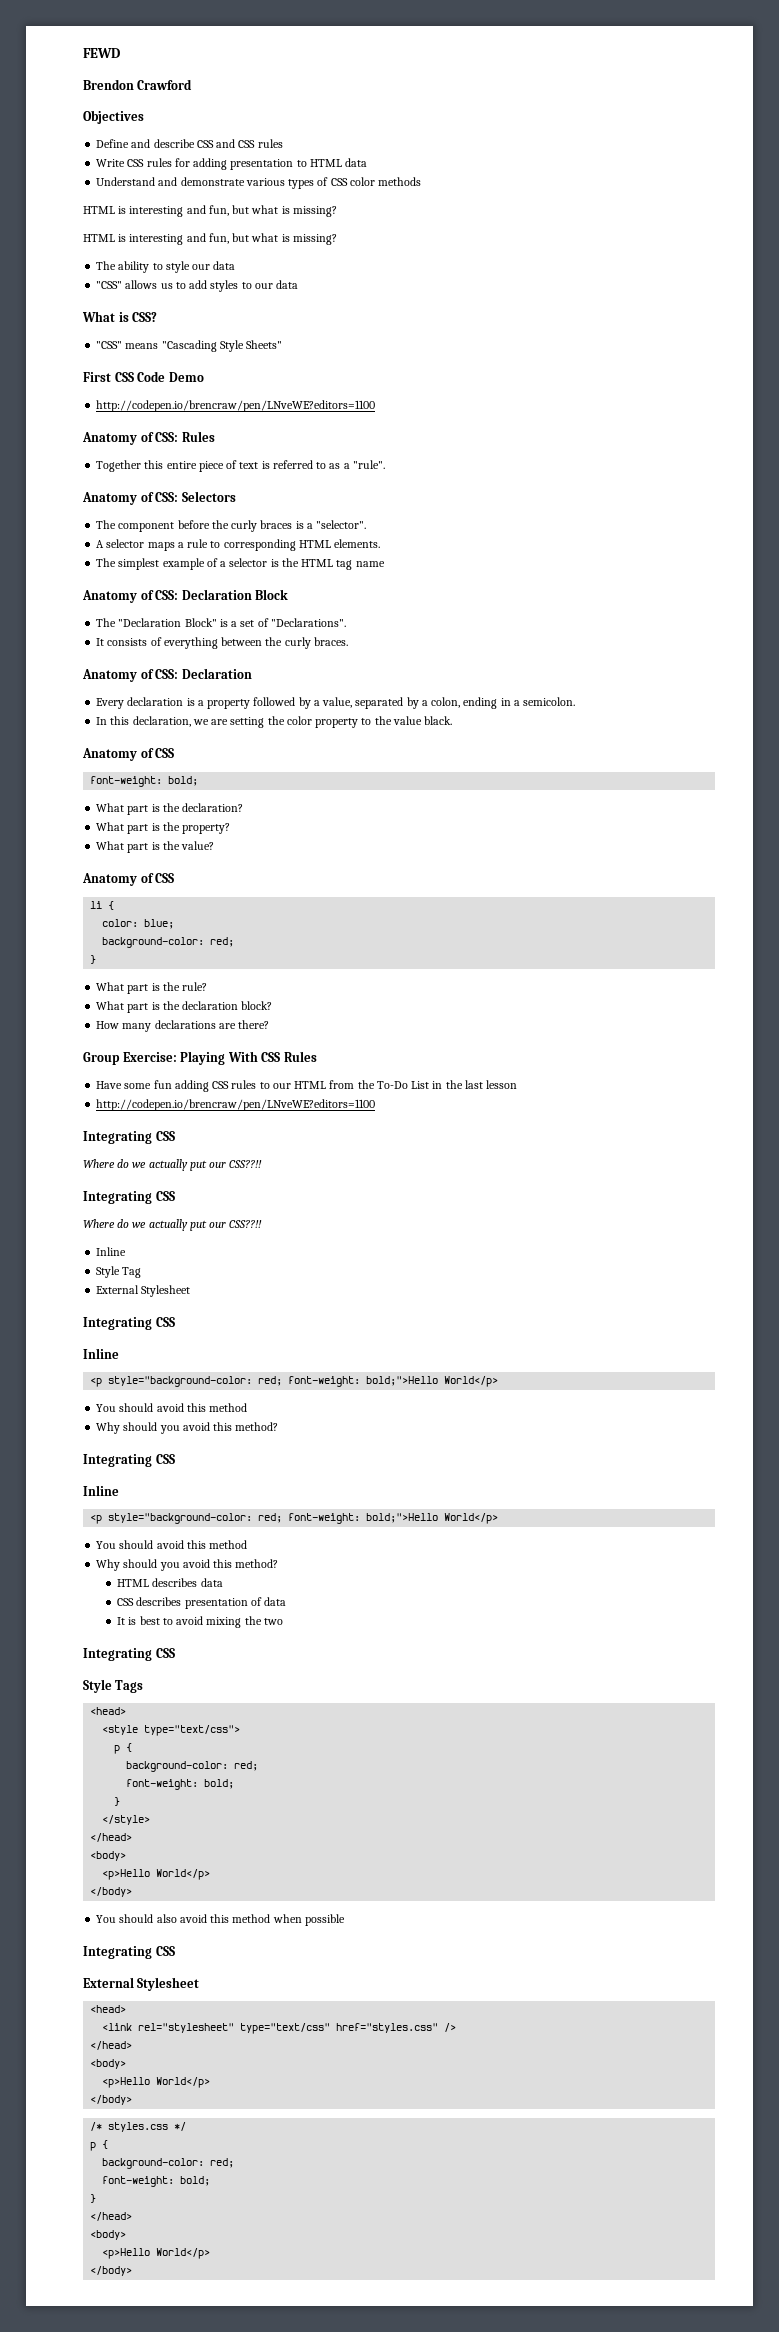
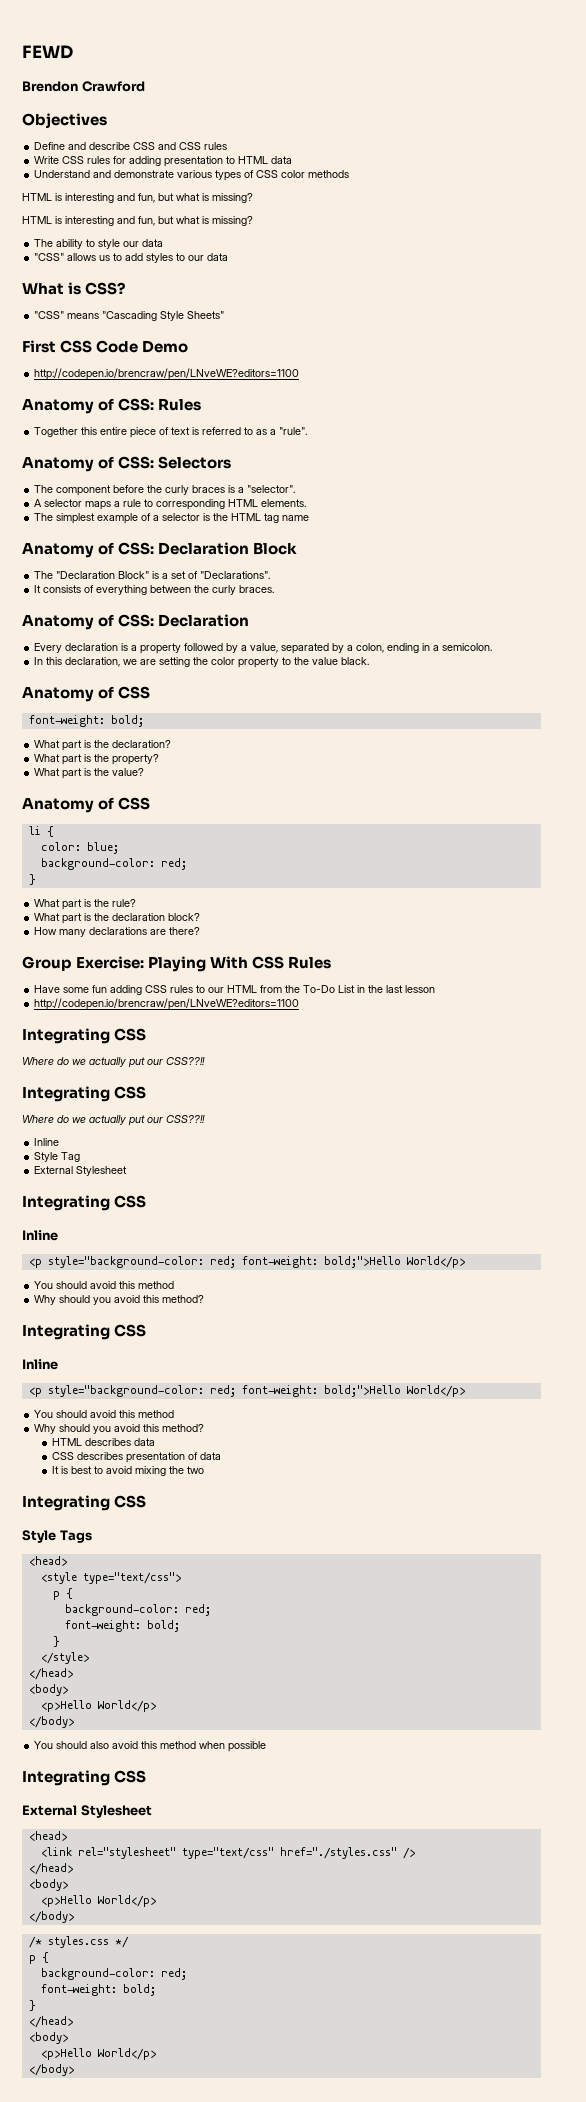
[336,2023,439,2033] href="styles.css" -> [279,1847,397,1859] href="./styles.css"

